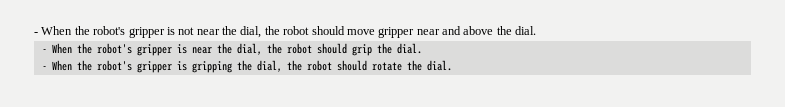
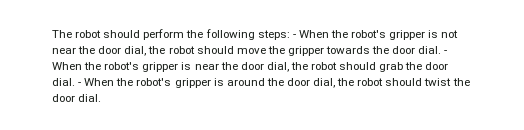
(34, 33) none -> [52,29,290,40] The robot should perform the following steps:
(237, 30) none -> [98,46,122,54] door
[378,26,537,38] gripper near and above the dial. // -> [267,46,442,56] the gripper towards the door dial.
[236,43,422,56] [41,60,422,73] dial, the robot should grip the dial. // - When the robot's gripper is gripping the dial, the robot should rotate the -> [240,62,449,72] [52,78,470,88] [52,94,75,102] door dial, the robot should grab the door dial. - When the robot's gripper is around the door dial, the robot should twist the door

